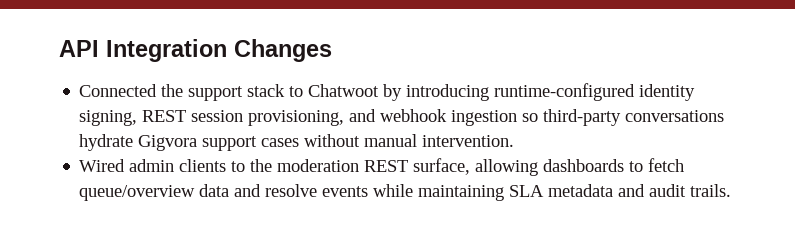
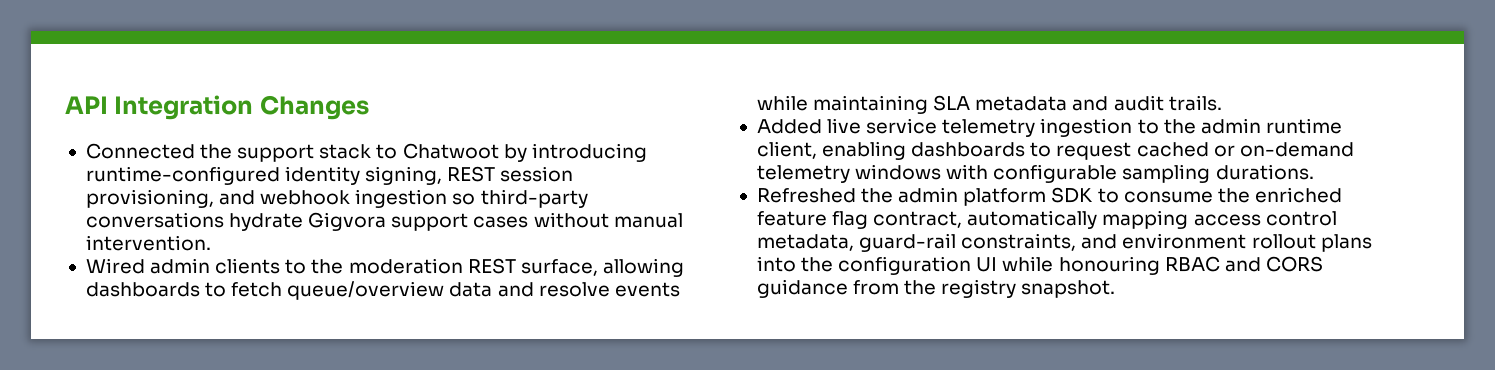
(732, 190) none -> [756,118,1342,137] [756,141,1354,160] [756,164,1314,183] [756,187,1342,206] [756,210,1337,229] [756,233,1372,252] [756,256,1323,275] [756,279,1116,298] // Added live service telemetry ingestion to the admin runtime client, enabling dashboards to request cached or on-demand telemetry windows with configurable sampling durations. // Refreshed the admin platform SDK to consume the enriched feature flag contract, automatically mapping access control metadata, guard-rail constraints, and environment rollout plans into the configuration UI while honouring RBAC and CORS guidance from the registry snapshot.

